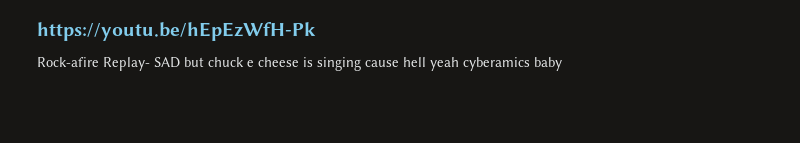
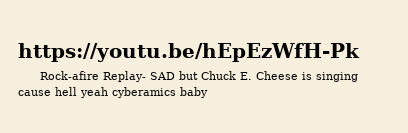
[208,57,299,67] chuck e cheese -> [201,71,299,80] Chuck E. Cheese

